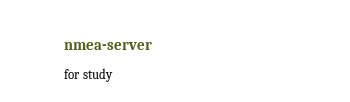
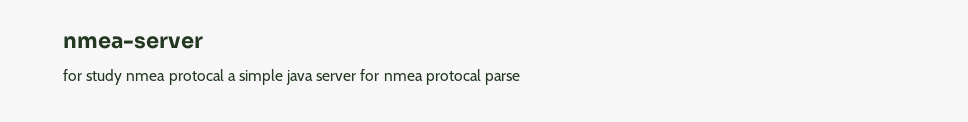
(113, 75) none -> [126,69,521,85] nmea protocal a simple java server for nmea protocal parse

